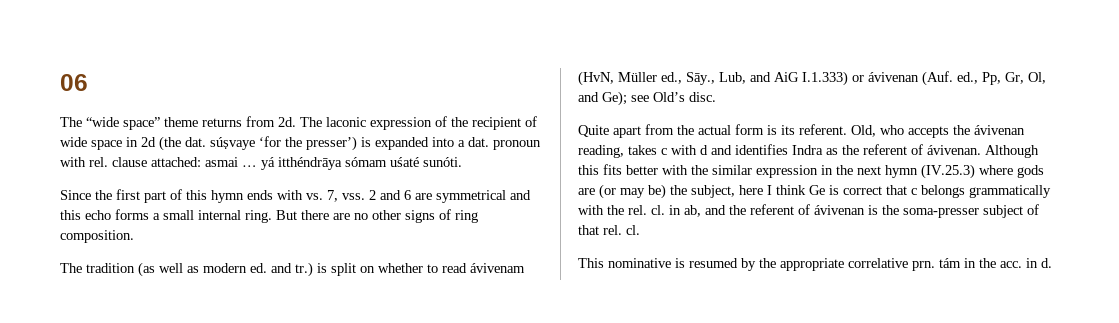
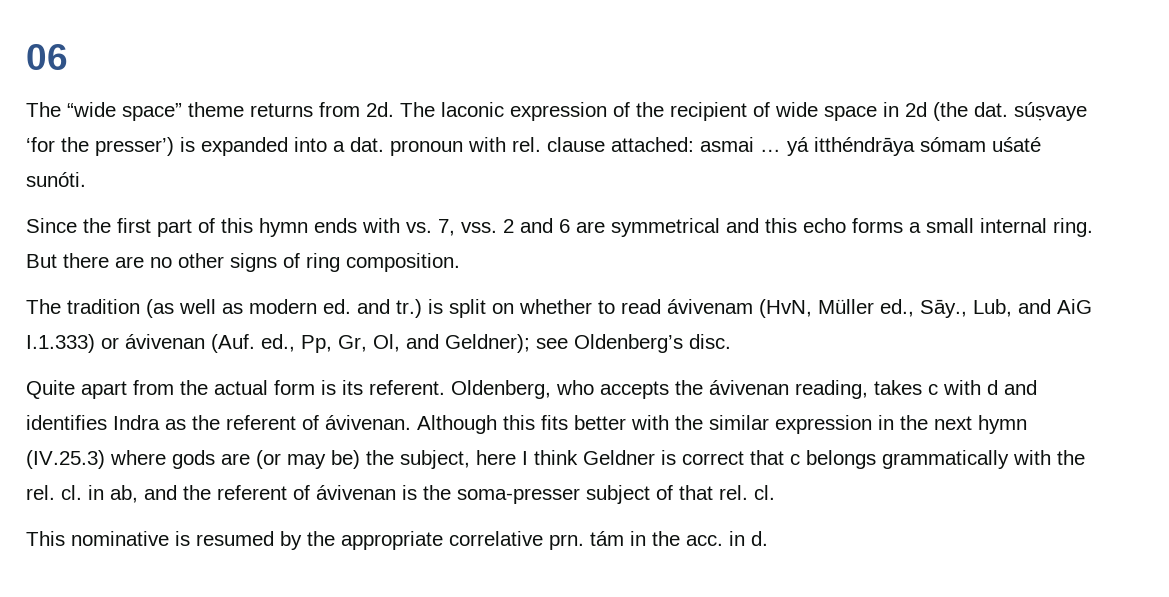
[602,91,685,106] Ge); see Old’s -> [445,334,683,353] Geldner); see Oldenberg’s
[851,125,876,137] Old, -> [451,380,551,399] Oldenberg,
[809,185,825,195] Ge -> [583,450,655,465] Geldner

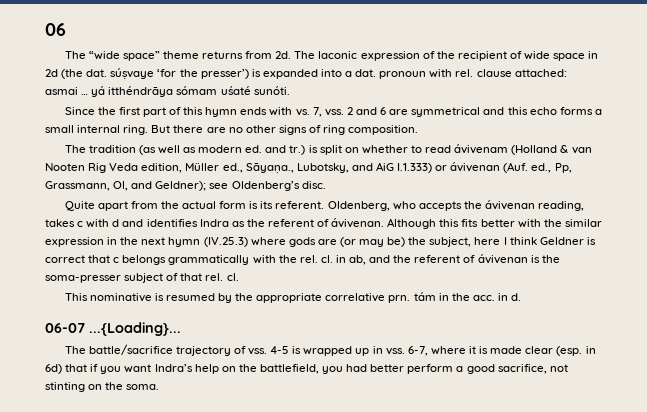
[759,299,1012,318] (HvN, Müller ed., Sāy., Lub, -> [511,145,592,155] [45,163,349,173] (Holland & van Nooten Rig Veda edition, Müller ed., Sāyaṇa., Lubotsky,
[338,335,367,352] Gr, -> [45,181,110,191] Grassmann,
(768, 538) none -> [45,322,181,336] [64,344,596,356] [45,364,568,374] [45,382,160,392] // 06-07 ...{Loading}... // The battle/sacrifice trajectory of vss. 4-5 is wrapped up in vss. 6-7, where it is made clear (esp. in 6d) that if you want Indra’s help on the battlefield, you had better perform a good sacrifice, not stinting on the soma.

